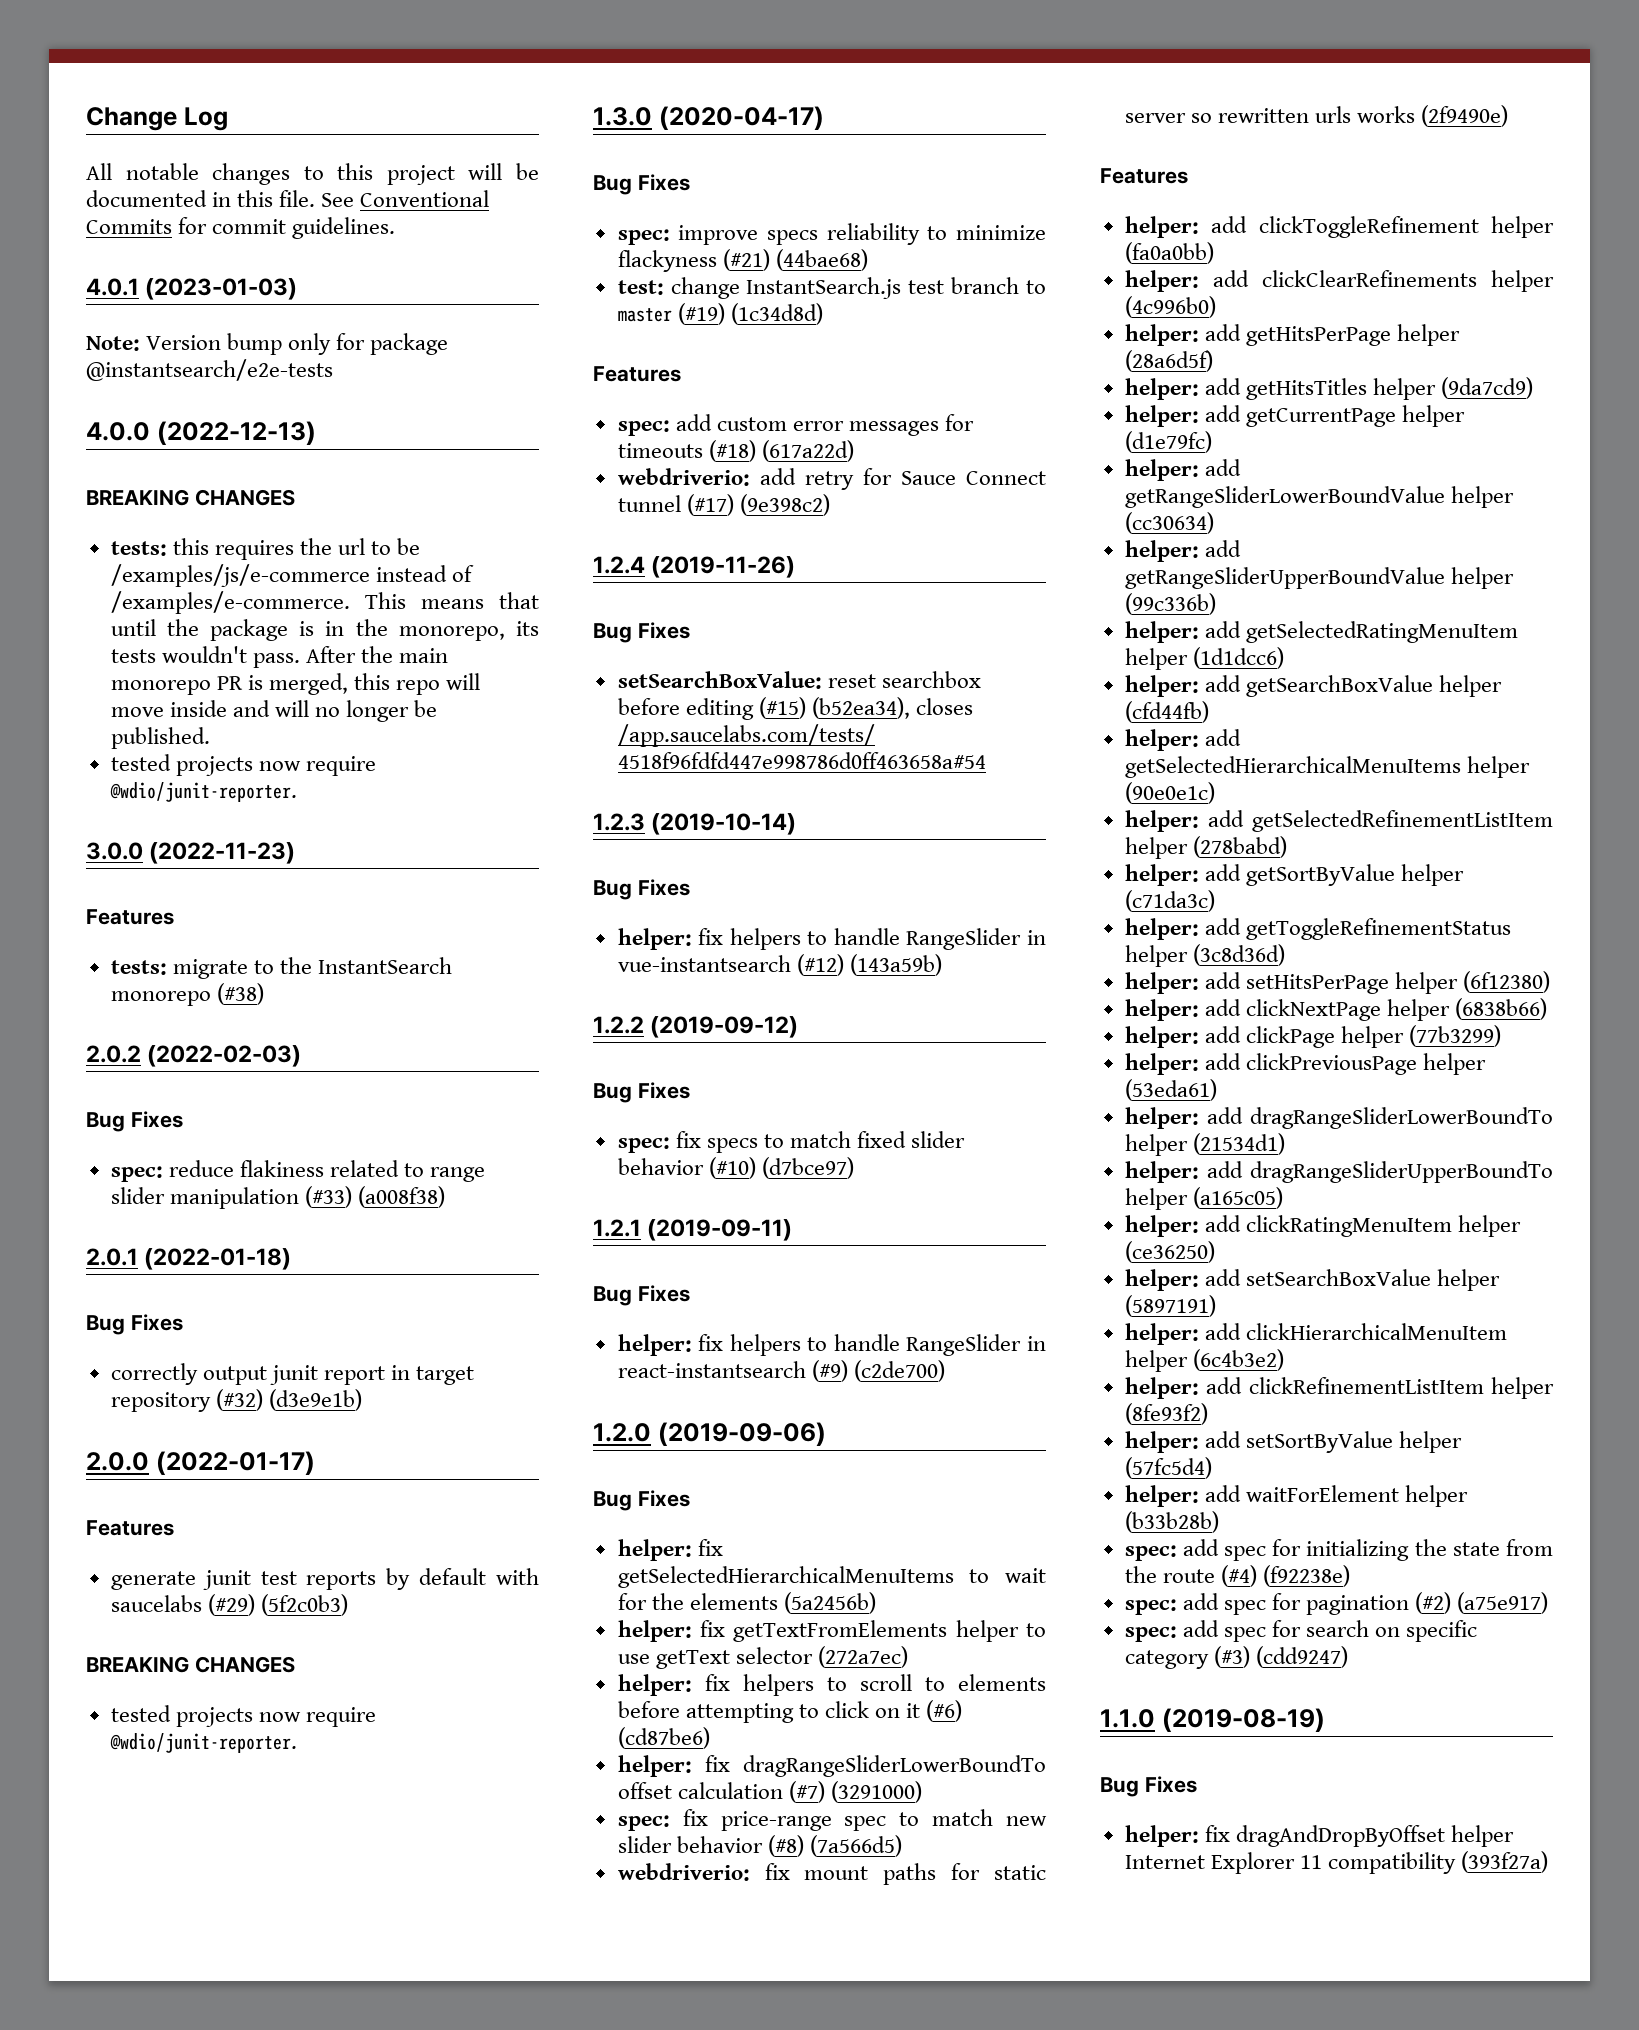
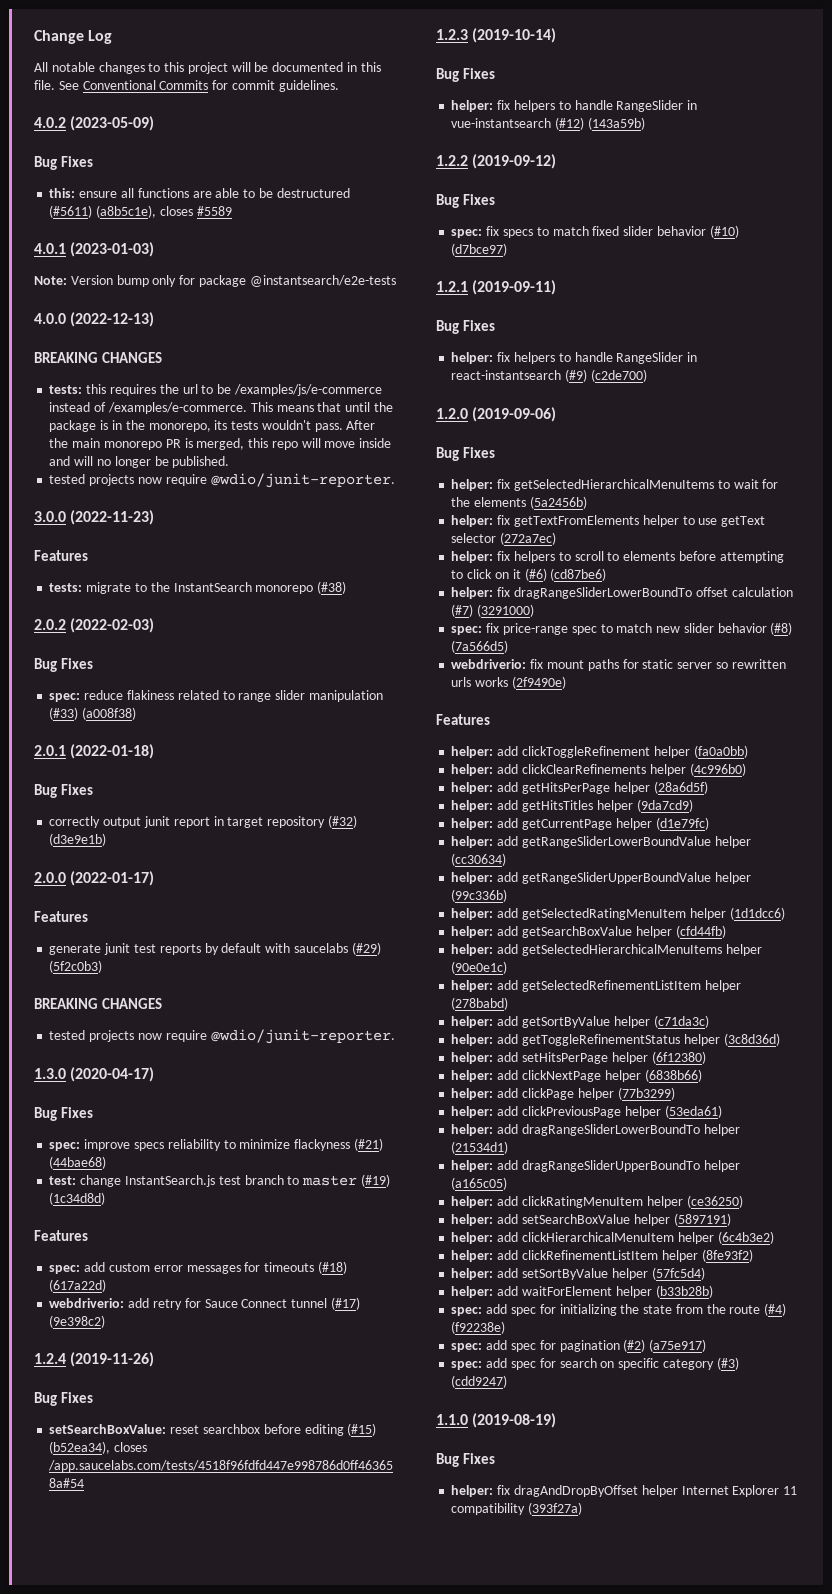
(396, 228) none -> [34,116,155,131] [34,156,93,170] [49,188,350,198] [49,205,232,218] // 4.0.2 (2023-05-09) // Bug Fixes // this: ensure all functions are able to be destructured (#5611) (a8b5c1e), closes #5589

